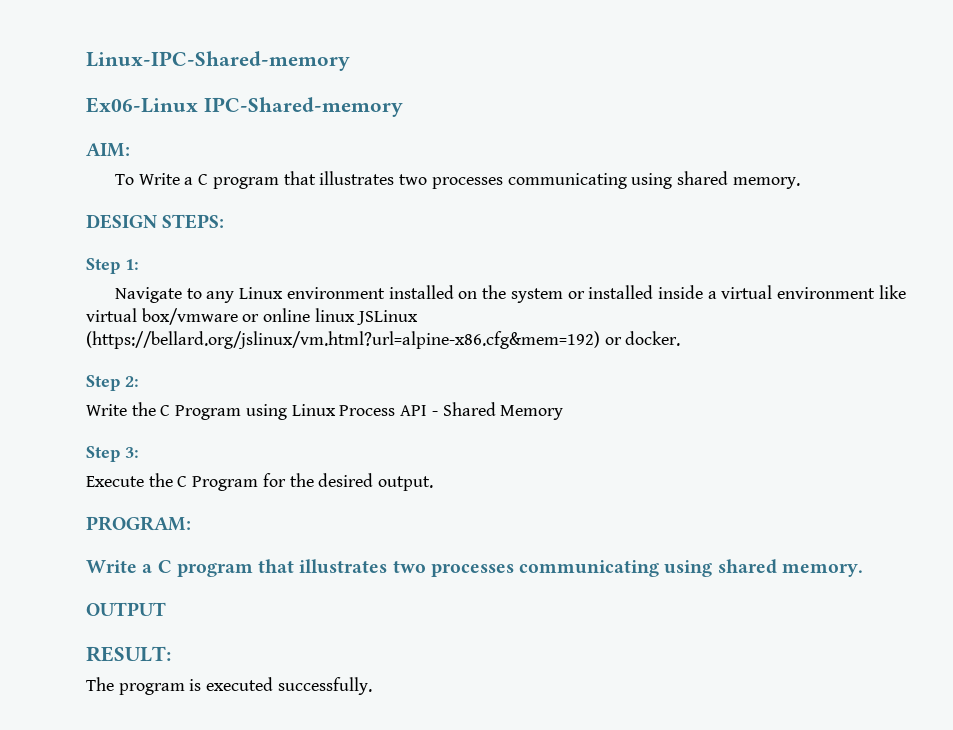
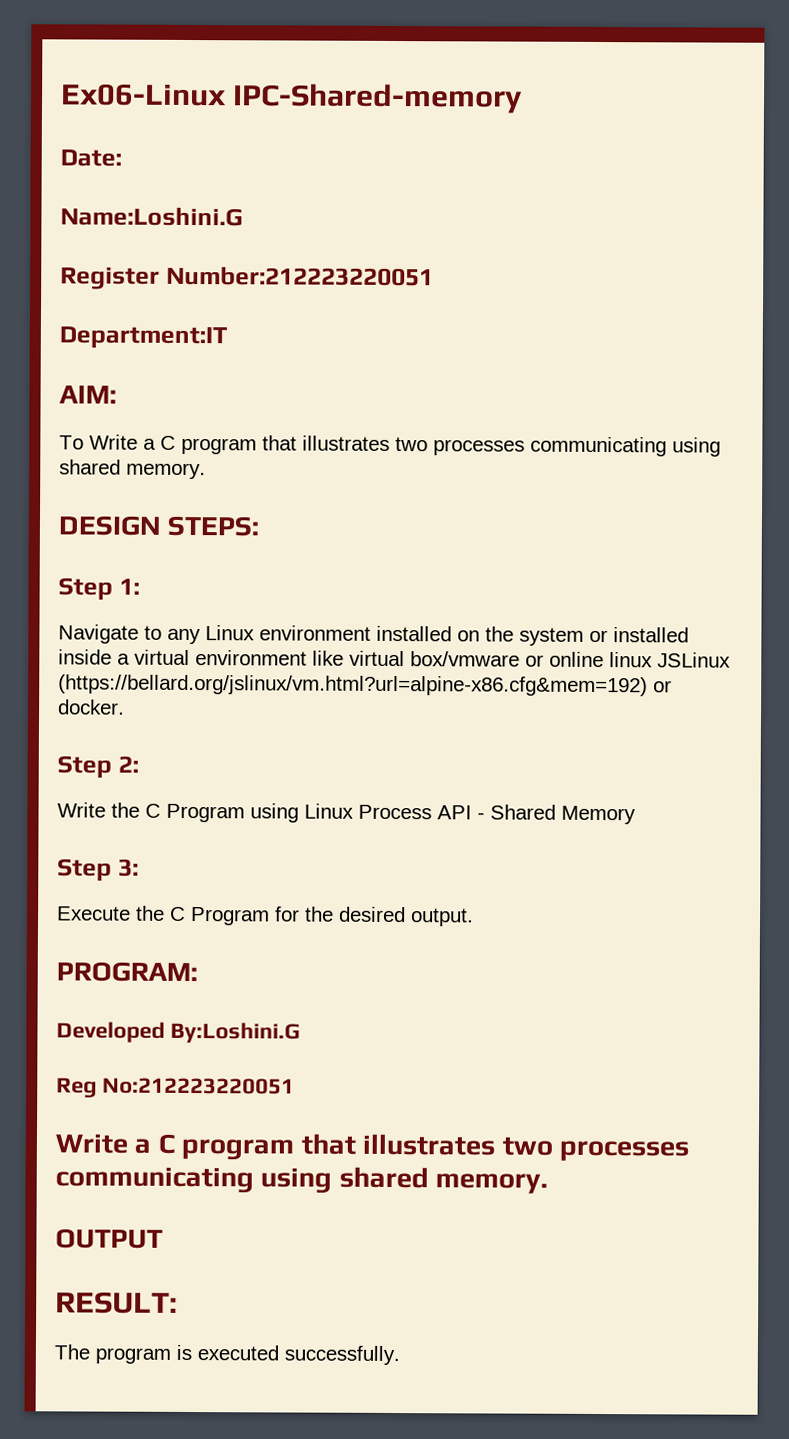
[86,51,350,71] Linux-IPC-Shared-memory // -> (60, 95) none
(403, 107) none -> [60,149,122,167] [60,206,243,227] [60,265,434,290] [59,326,228,350] // Date: // Name:Loshini.G // Register Number:212223220051 // Department:IT
(191, 523) none -> [56,1021,301,1044] [56,1077,295,1098] // Developed By:Loshini.G // Reg No:212223220051

